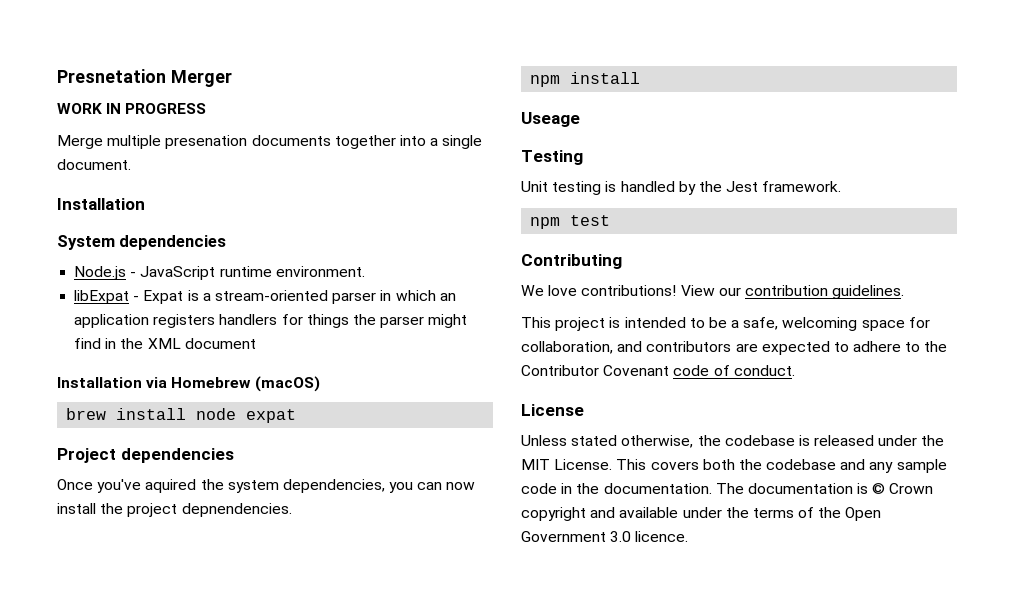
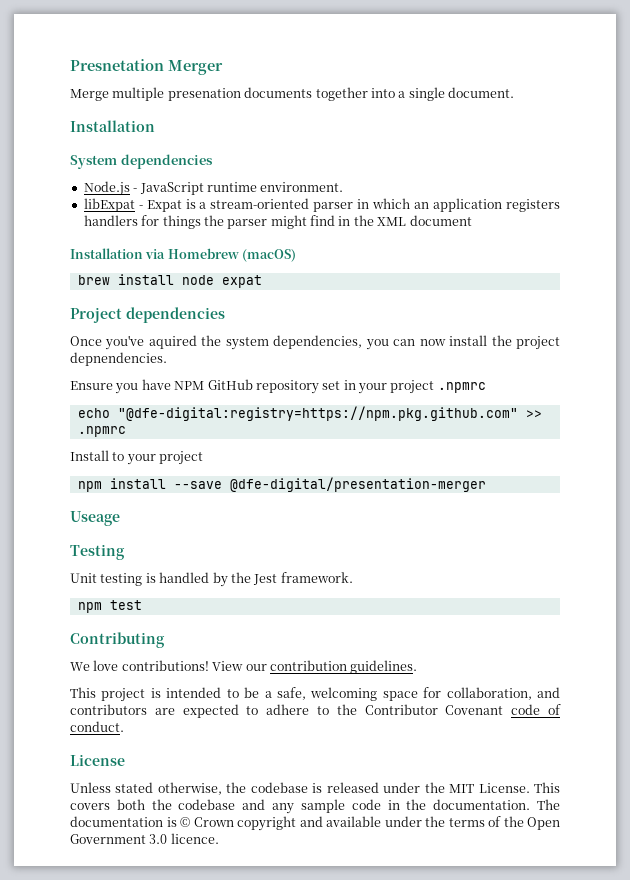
[57,103,207,114] // WORK IN PROGRESS -> (223, 67) none
(292, 510) none -> [70,379,486,394] [77,406,542,421] [77,426,126,437] [70,450,204,465] // Ensure you have NPM GitHub repository set in your project .npmrc // echo "@dfe-digital:registry=https://npm.pkg.github.com" >> .npmrc // Install to your project
(641, 78) none -> [173,477,486,492] --save @dfe-digital/presentation-merger

